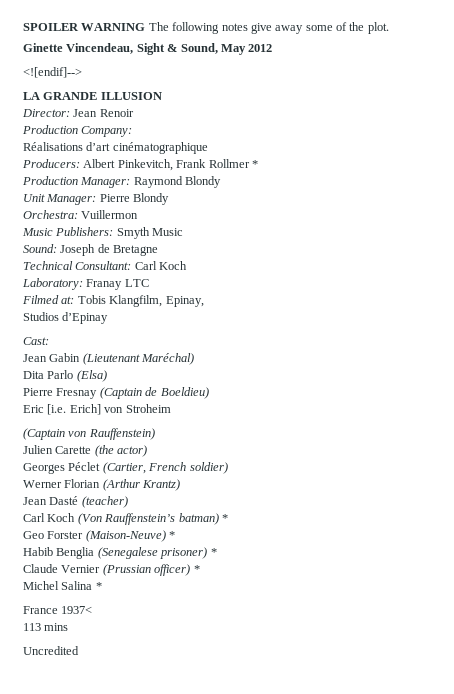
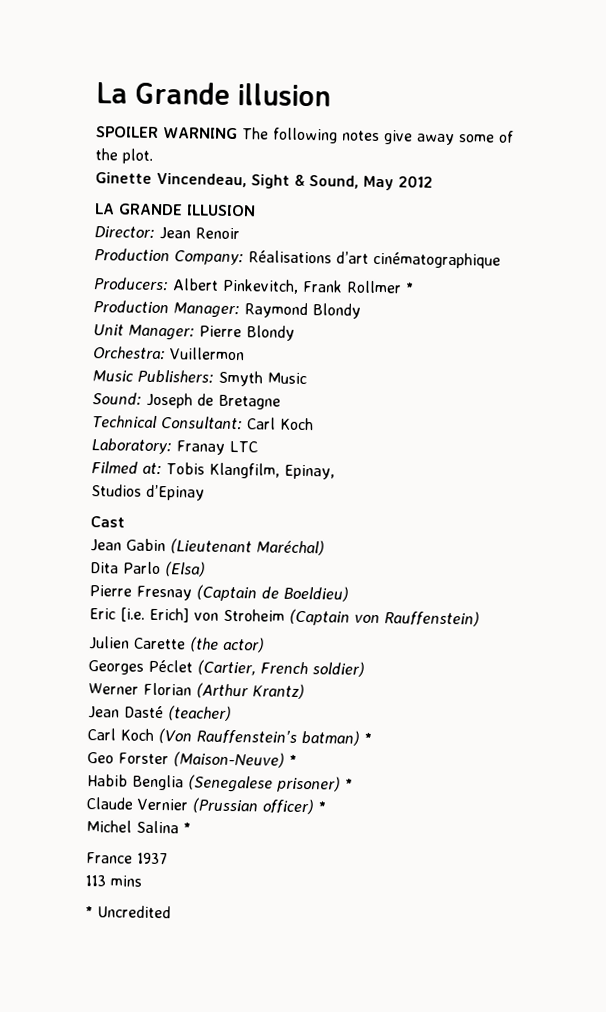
(23, 27) none -> [96,81,331,107] La Grande illusion //
[23,67,82,78] // <![endif]--> -> (433, 181) none
(133, 131) // -> (244, 258) none
[23,337,49,345] Cast: -> [90,516,125,528] Cast
(171, 408) // -> (285, 615) none
[61,606,93,614] 1937< -> [137,852,168,865] 1937
(69, 627) none -> [85,906,93,918] *

